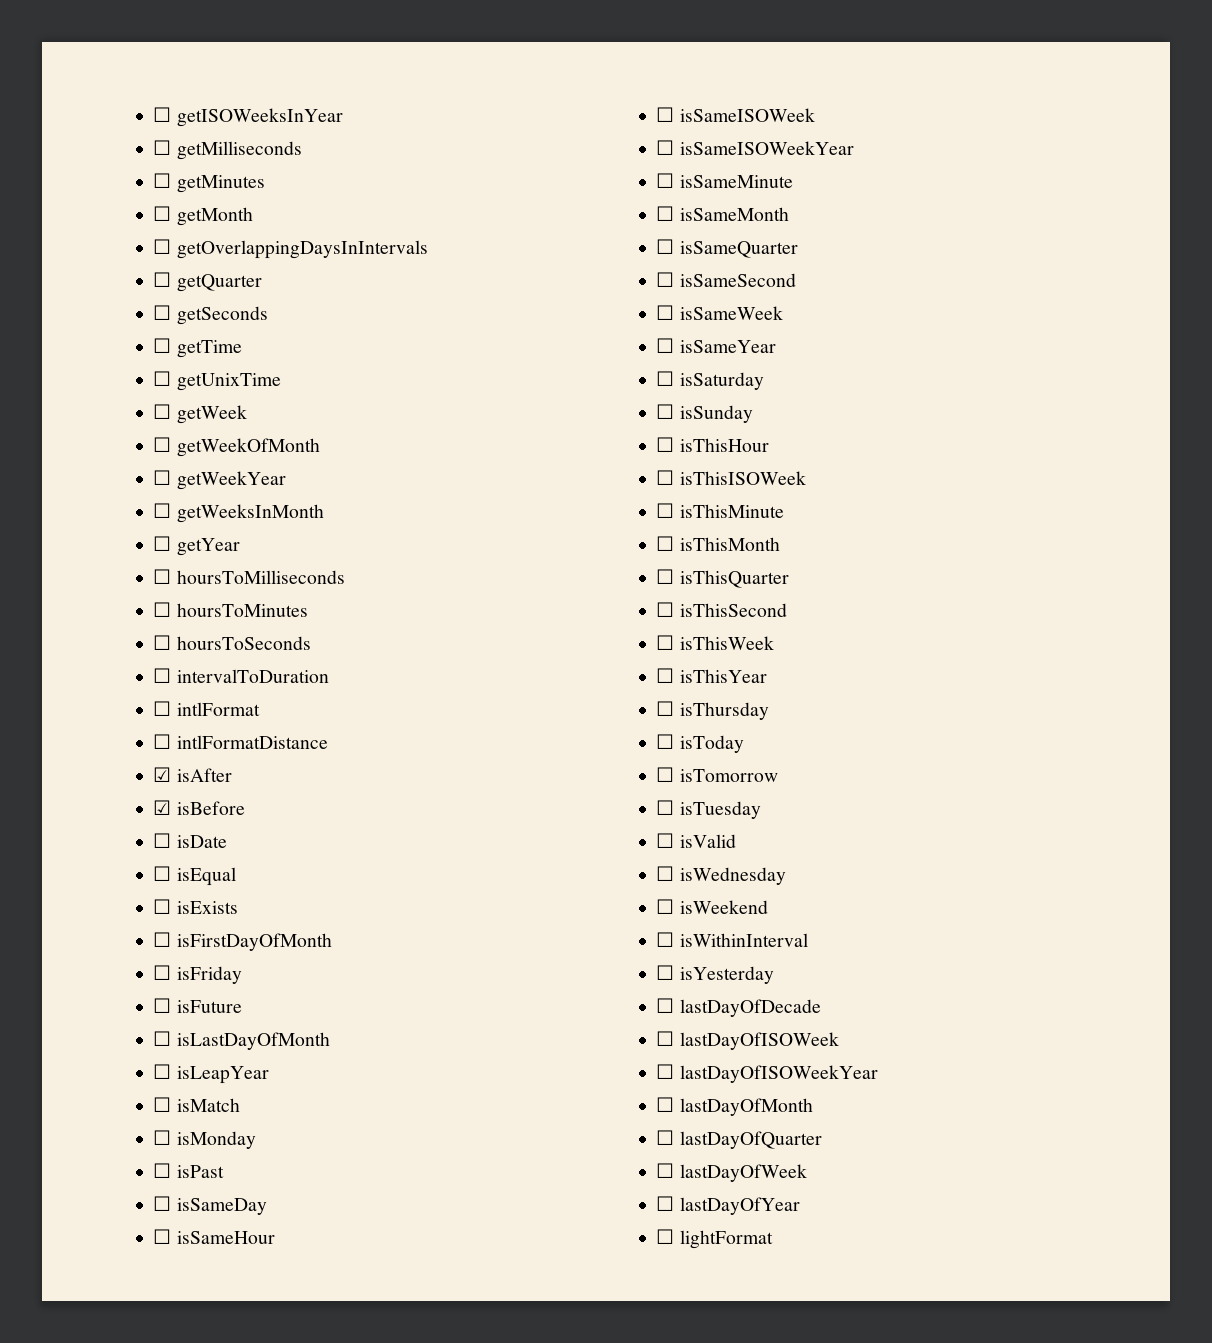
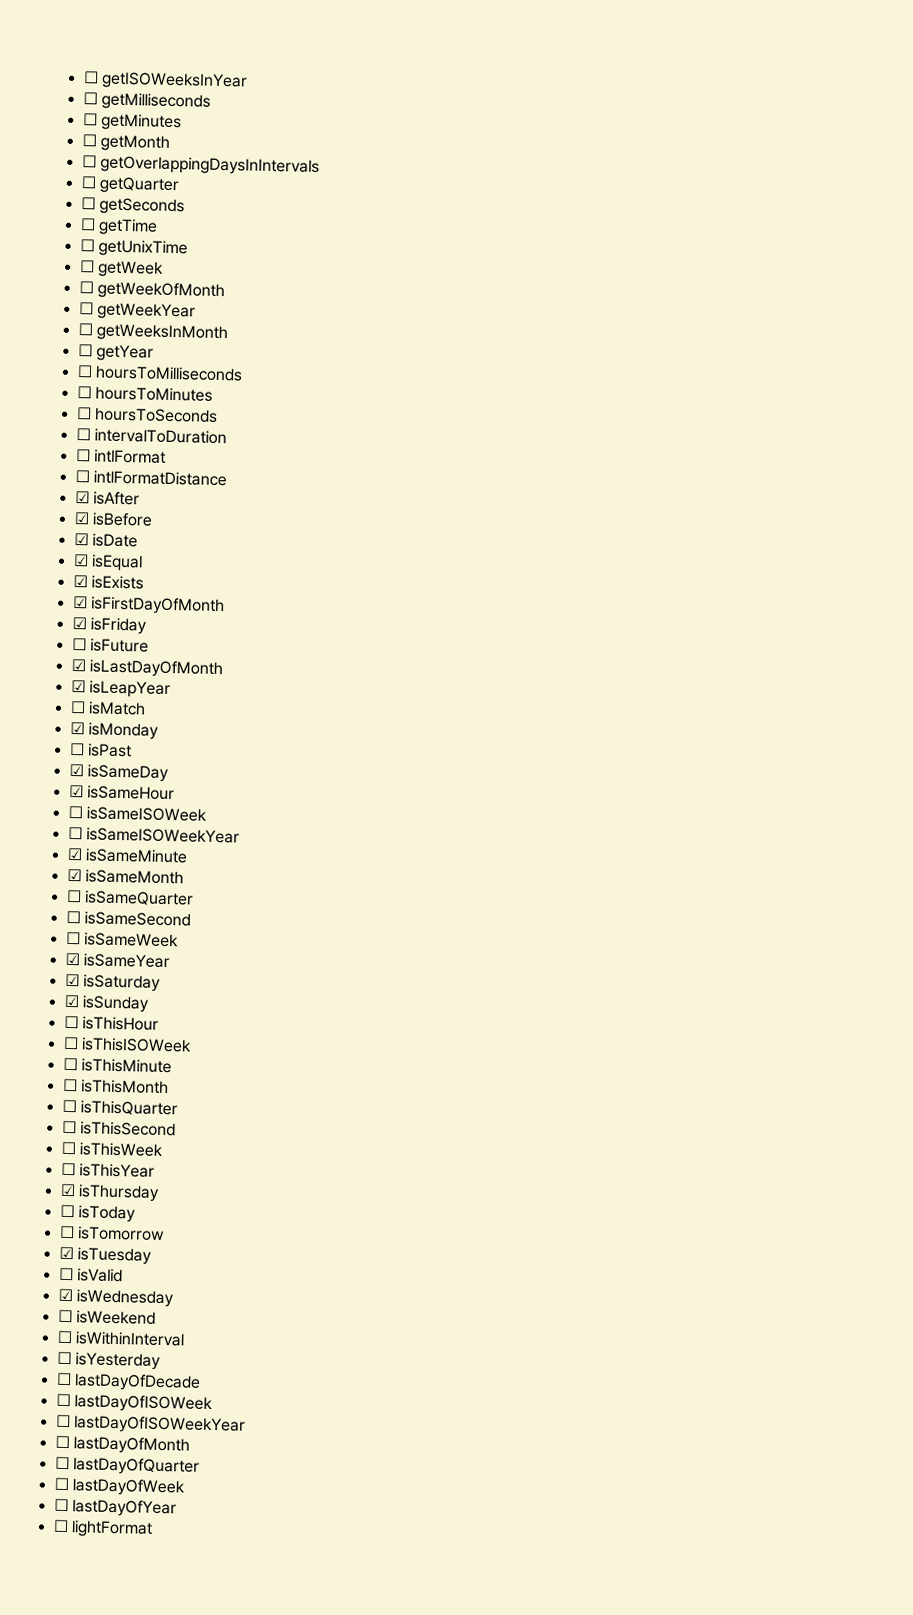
[153,833,172,848] ☐ -> [73,532,89,546] ☑
[153,866,172,881] ☐ -> [72,553,89,567] ☑
[153,899,172,914] ☐ -> [72,574,88,588] ☑
[153,932,172,947] ☐ -> [72,595,88,609] ☑
[153,965,172,980] ☐ -> [71,616,87,630] ☑
[153,1031,172,1046] ☐ -> [70,658,86,672] ☑
[153,1064,172,1079] ☐ -> [70,679,86,693] ☑
[153,1130,172,1145] ☐ -> [69,721,85,735] ☑
[153,1196,172,1211] ☐ -> [68,763,84,777] ☑
[153,1229,172,1244] ☐ -> [68,784,84,798] ☑
[656,173,675,188] ☐ -> [66,847,83,861] ☑
[656,206,675,221] ☐ -> [66,868,82,882] ☑
[656,338,675,353] ☐ -> [64,952,80,966] ☑
[656,371,675,386] ☐ -> [64,973,80,987] ☑
[656,404,675,419] ☐ -> [63,994,80,1008] ☑
[656,701,675,716] ☐ -> [59,1183,76,1197] ☑
[656,800,675,815] ☐ -> [58,1246,74,1260] ☑
[656,866,675,881] ☐ -> [57,1288,73,1302] ☑

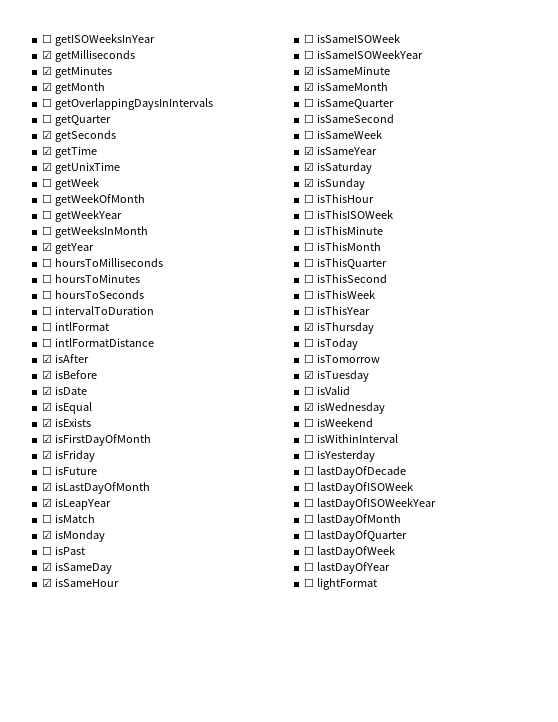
[82,92,98,105] ☐ -> [42,50,53,59] ☑
[82,113,98,126] ☐ -> [42,66,53,75] ☑
[81,134,97,147] ☐ -> [42,82,53,91] ☑
[80,197,96,210] ☐ -> [42,130,53,139] ☑
[79,218,96,231] ☐ -> [42,146,53,155] ☑
[79,239,95,252] ☐ -> [42,162,53,171] ☑
[77,344,93,357] ☐ -> [42,242,53,251] ☑

